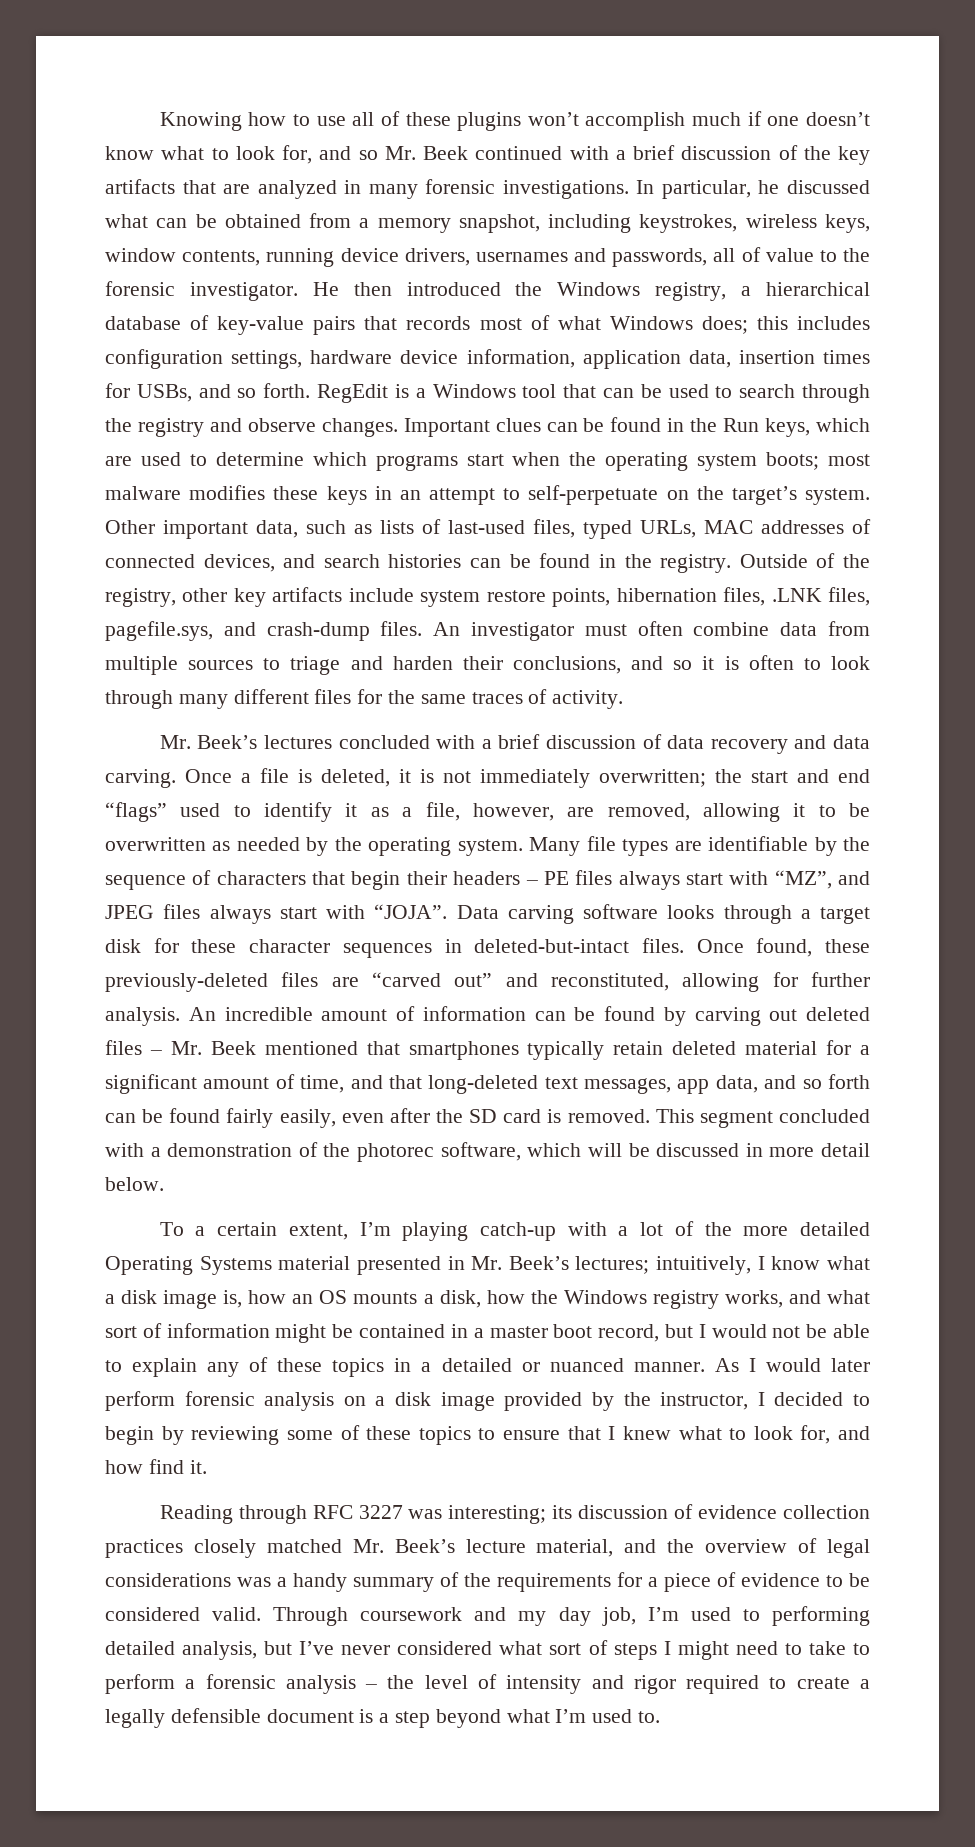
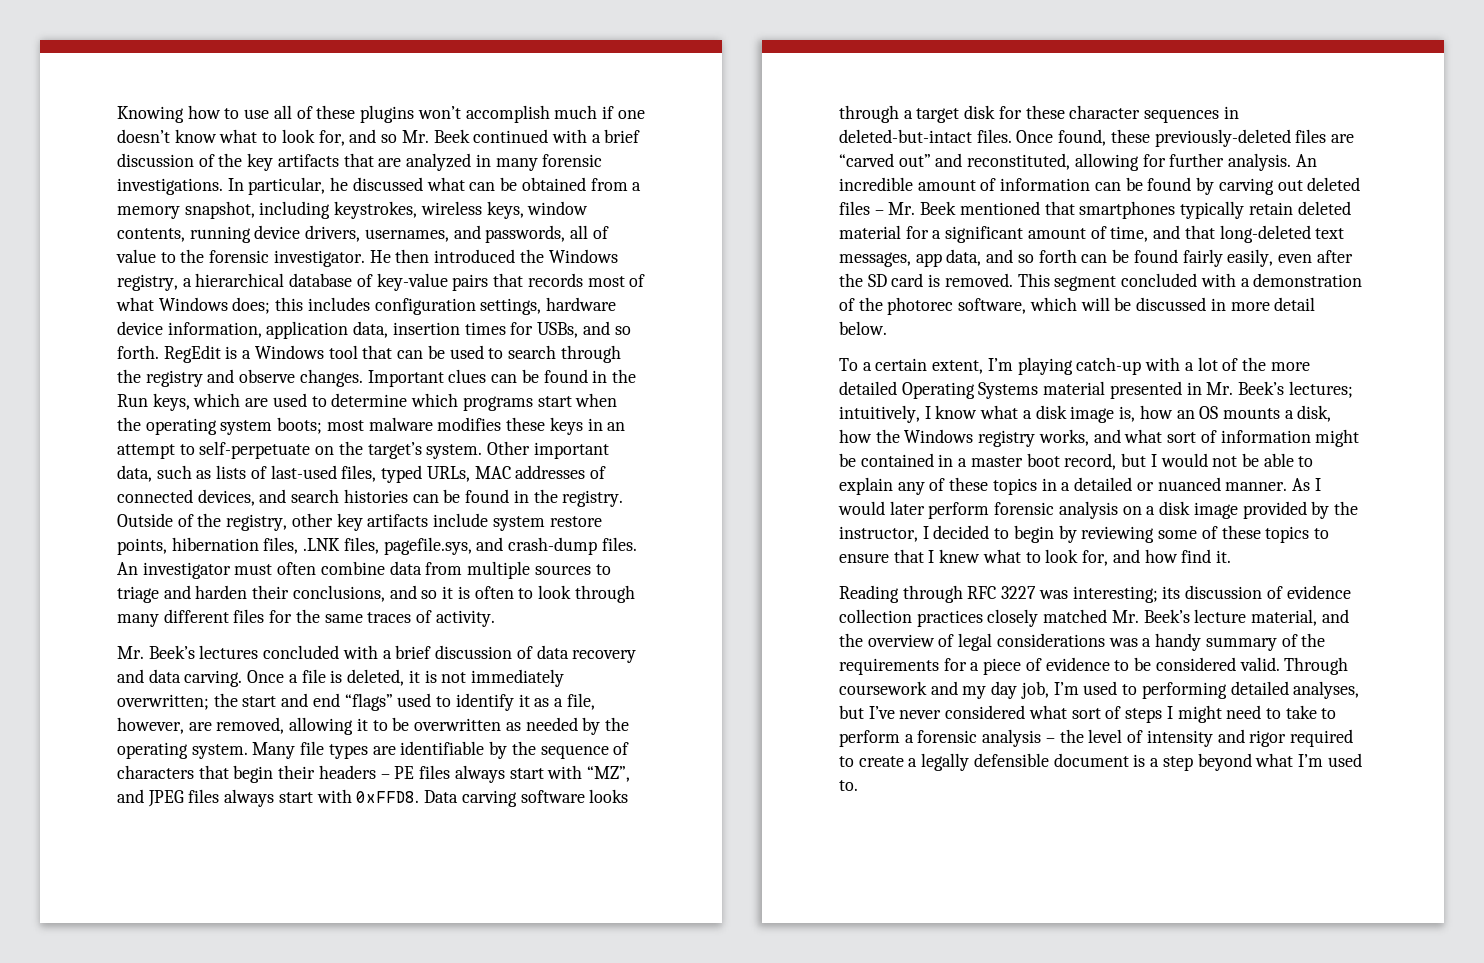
[475,252,568,262] usernames -> [364,229,449,242] usernames,
[374,904,448,919] “JOJA”. -> [356,791,420,803] 0xFFD8.
[182,1641,258,1660] analysis, -> [1293,681,1360,699] analyses,

